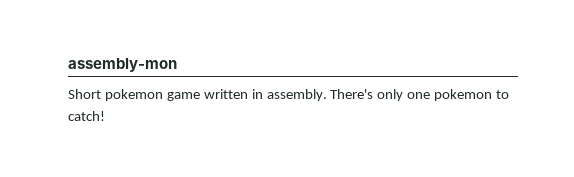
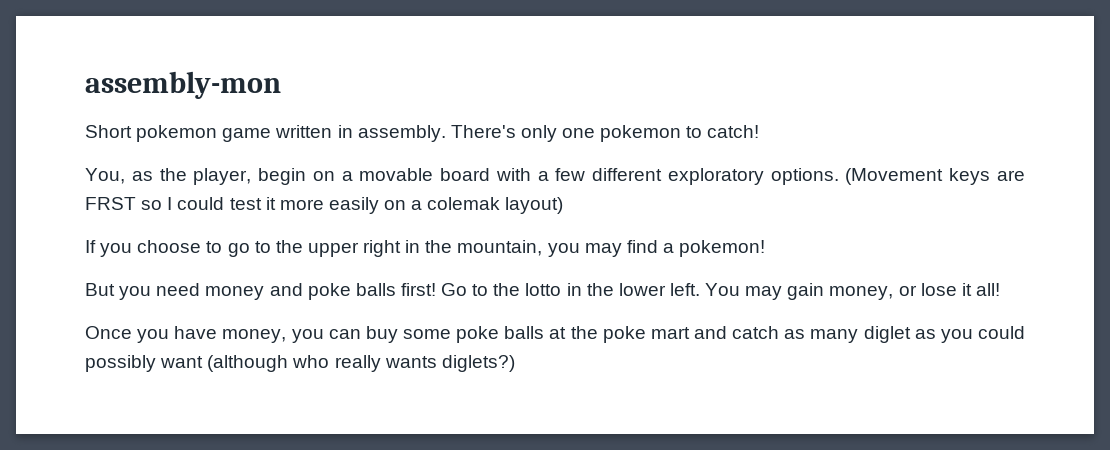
(105, 116) none -> [85,168,1025,185] [85,197,564,214] [85,240,766,257] [85,283,1000,300] [85,326,1025,343] [85,355,515,372] // You, as the player, begin on a movable board with a few different exploratory options. (Movement keys are FRST so I could test it more easily on a colemak layout) // If you choose to go to the upper right in the mountain, you may find a pokemon! // But you need money and poke balls first! Go to the lotto in the lower left. You may gain money, or lose it all! // Once you have money, you can buy some poke balls at the poke mart and catch as many diglet as you could possibly want (although who really wants diglets?)

